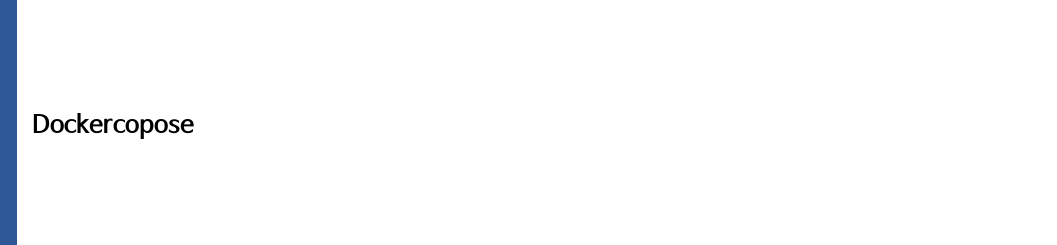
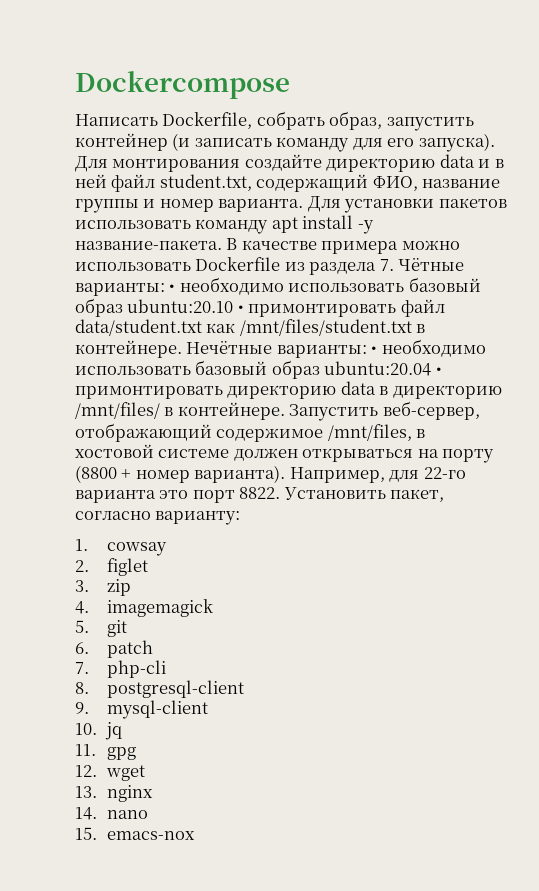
[32,113,194,139] Dockercopose -> [75,71,290,99] [75,111,474,131] [75,133,495,152] [75,154,504,172] [75,174,501,192] [75,196,507,213] [75,215,374,234] [75,238,460,254] [75,257,465,275] [75,277,481,296] [75,298,445,317] [75,319,426,336] [75,339,486,358] [75,360,442,379] [75,381,502,399] [75,401,480,421] [75,423,426,442] [75,444,495,463] [75,465,466,483] [75,487,445,503] [75,511,241,525] [75,539,168,556] [75,558,149,576] [75,579,132,596] [75,599,214,617] [75,620,128,637] [75,640,154,658] [75,660,167,678] [75,680,245,698] [75,700,209,719] [75,722,123,740] [75,744,137,760] [75,765,146,781] [75,785,154,802] [75,807,149,820] [75,827,196,840] Dockercompose // Написать Dockerfile, собрать образ, запустить контейнер (и записать команду для его запуска). Для монтирования создайте директорию data и в ней файл student.txt, содержащий ФИО, название группы и номер варианта. Для установки пакетов использовать команду apt install -y название-пакета. В качестве примера можно использовать Dockerfile из раздела 7. Чётные варианты: • необходимо использовать базовый образ ubuntu:20.10 • примонтировать файл data/student.txt как /mnt/files/student.txt в контейнере. Нечётные варианты: • необходимо использовать базовый образ ubuntu:20.04 • примонтировать директорию data в директорию /mnt/files/ в контейнере. Запустить веб-сервер, отображающий содержимое /mnt/files, в хостовой системе должен открываться на порту (8800 + номер варианта). Например, для 22-го варианта это порт 8822. Установить пакет, согласно варианту: // 1. cowsay // 2. figlet // 3. zip // 4. imagemagick // 5. git // 6. patch // 7. php-cli // 8. postgresql-client // 9. mysql-client // 10. jq // 11. gpg // 12. wget // 13. nginx // 14. nano // 15. emacs-nox

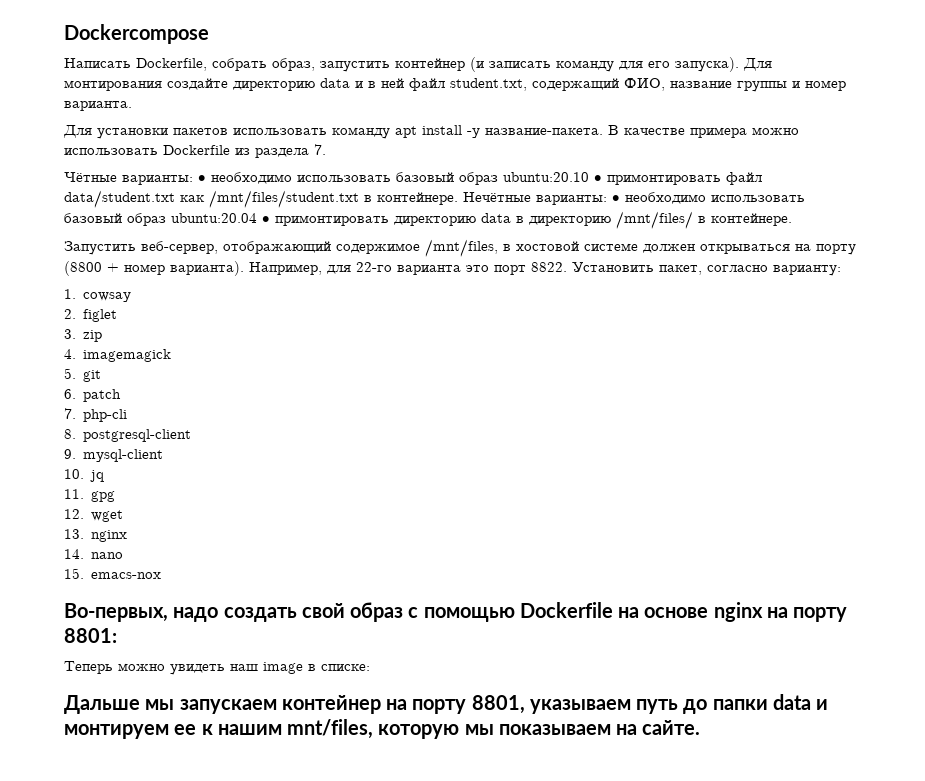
(304, 205) none -> (132, 106) //
(394, 265) none -> (326, 149) //
(285, 411) none -> (792, 219) //
(196, 835) none -> [64,602,848,622] [64,628,117,643] [64,661,370,675] [64,694,829,714] [64,719,701,739] // Во-первых, надо создать свой образ с помощью Dockerfile на основе nginx на порту 8801: // Теперь можно увидеть наш image в списке: // Дальше мы запускаем контейнер на порту 8801, указываем путь до папки data и монтируем ее к нашим mnt/files, которую мы показываем на сайте.

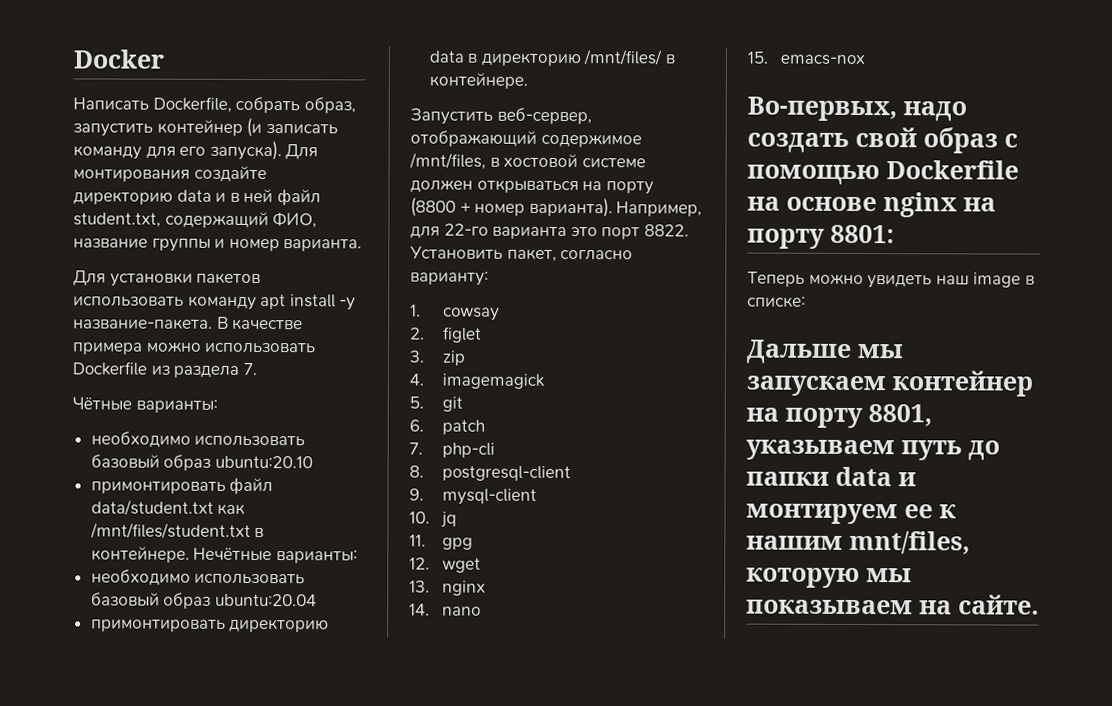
[64,24,209,44] Dockercompose -> [73,49,165,69] Docker
[198,175,206,182] • -> (218, 406) //
[594,175,602,182] • -> (313, 462) //
[612,195,620,202] • -> (358, 557) //
[262,216,270,223] • -> (317, 600) //

